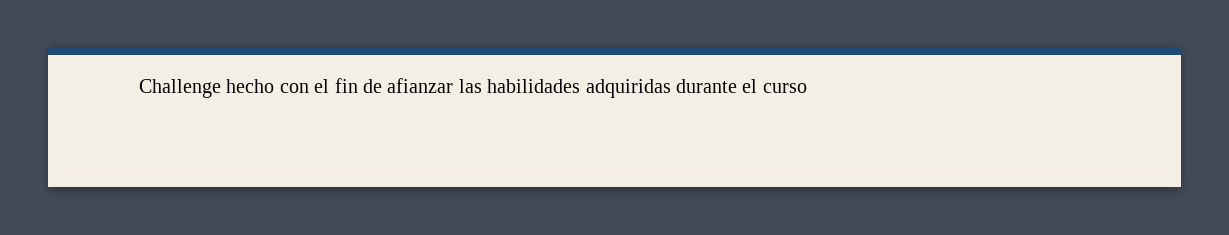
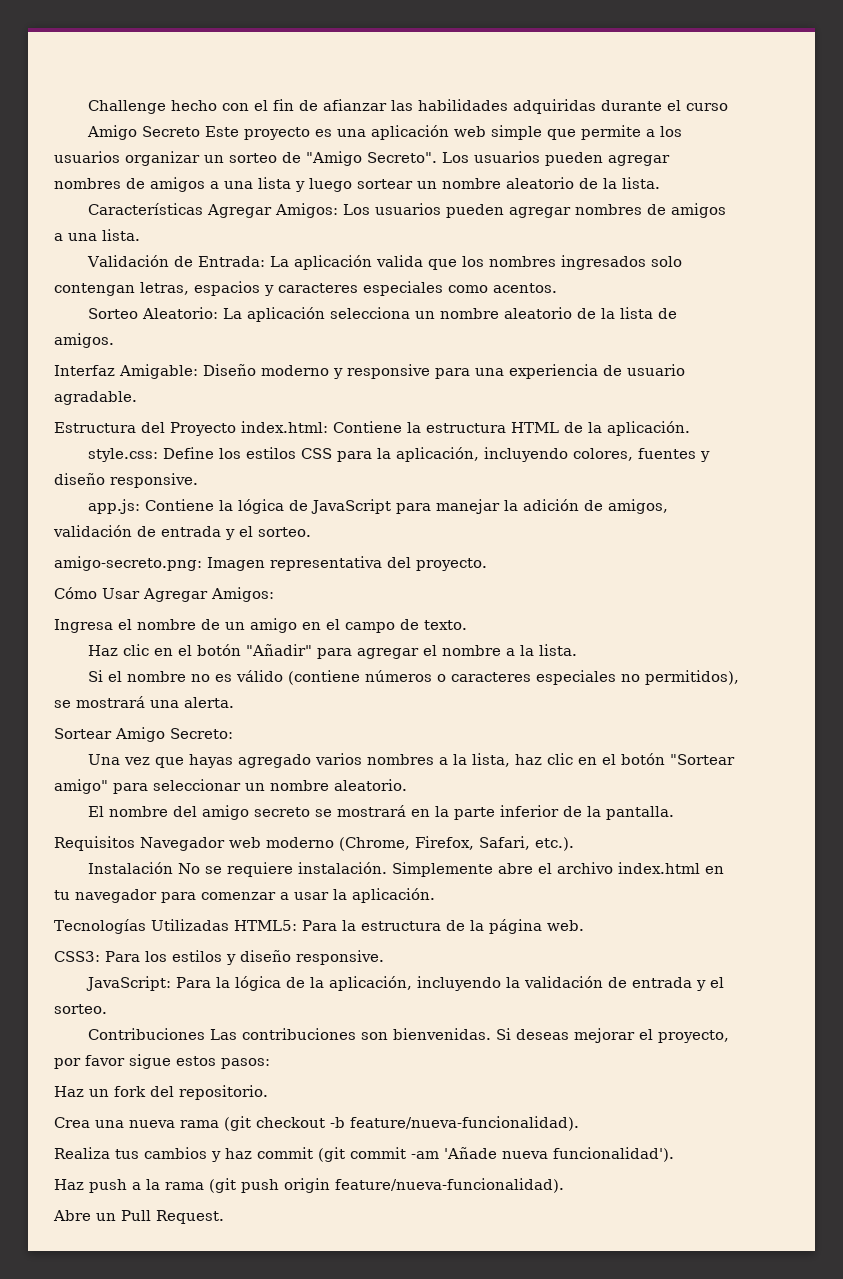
(807, 88) none -> [87,125,683,140] [54,151,670,166] [54,177,660,192] [88,203,727,218] [54,229,140,241] [87,255,683,270] [54,281,557,296] [88,307,678,322] [54,333,114,348] [54,364,685,379] [54,391,137,405] [54,421,690,436] [88,447,711,462] [54,473,198,488] [88,499,669,514] [53,525,311,540] [54,556,487,571] [54,587,274,602] [54,618,467,633] [88,644,578,659] [88,670,740,685] [54,696,234,708] [54,727,233,742] [88,753,736,768] [54,779,407,794] [88,805,675,820] [54,836,574,851] [88,862,725,877] [54,888,435,903] [54,919,584,934] [54,950,384,965] [86,976,725,991] [54,1004,107,1014] [88,1028,730,1043] [54,1054,270,1069] [54,1085,268,1100] [54,1116,579,1131] [54,1147,674,1162] [54,1178,564,1193] [53,1210,224,1224] // Amigo Secreto Este proyecto es una aplicación web simple que permite a los usuarios organizar un sorteo de "Amigo Secreto". Los usuarios pueden agregar nombres de amigos a una lista y luego sortear un nombre aleatorio de la lista. // Características Agregar Amigos: Los usuarios pueden agregar nombres de amigos a una lista. // Validación de Entrada: La aplicación valida que los nombres ingresados solo contengan letras, espacios y caracteres especiales como acentos. // Sorteo Aleatorio: La aplicación selecciona un nombre aleatorio de la lista de amigos. // Interfaz Amigable: Diseño moderno y responsive para una experiencia de usuario agradable. // Estructura del Proyecto index.html: Contiene la estructura HTML de la aplicación. // style.css: Define los estilos CSS para la aplicación, incluyendo colores, fuentes y diseño responsive. // app.js: Contiene la lógica de JavaScript para manejar la adición de amigos, validación de entrada y el sorteo. // amigo-secreto.png: Imagen representativa del proyecto. // Cómo Usar Agregar Amigos: // Ingresa el nombre de un amigo en el campo de texto. // Haz clic en el botón "Añadir" para agregar el nombre a la lista. // Si el nombre no es válido (contiene números o caracteres especiales no permitidos), se mostrará una alerta. // Sortear Amigo Secreto: // Una vez que hayas agregado varios nombres a la lista, haz clic en el botón "Sortear amigo" para seleccionar un nombre aleatorio. // El nombre del amigo secreto se mostrará en la parte inferior de la pantalla. // Requisitos Navegador web moderno (Chrome, Firefox, Safari, etc.). // Instalación No se requiere instalación. Simplemente abre el archivo index.html en tu navegador para comenzar a usar la aplicación. // Tecnologías Utilizadas HTML5: Para la estructura de la página web. // CSS3: Para los estilos y diseño responsive. // JavaScript: Para la lógica de la aplicación, incluyendo la validación de entrada y el sorteo. // Contribuciones Las contribuciones son bienvenidas. Si deseas mejorar el proyecto, por favor sigue estos pasos: // Haz un fork del repositorio. // Crea una nueva rama (git checkout -b feature/nueva-funcionalidad). // Realiza tus cambios y haz commit (git commit -am 'Añade nueva funcionalidad'). // Haz push a la rama (git push origin feature/nueva-funcionalidad). // Abre un Pull Request.

